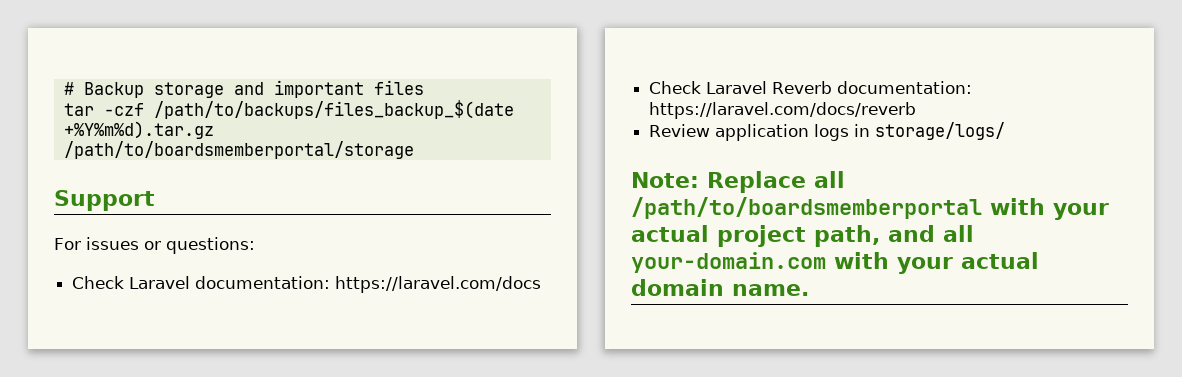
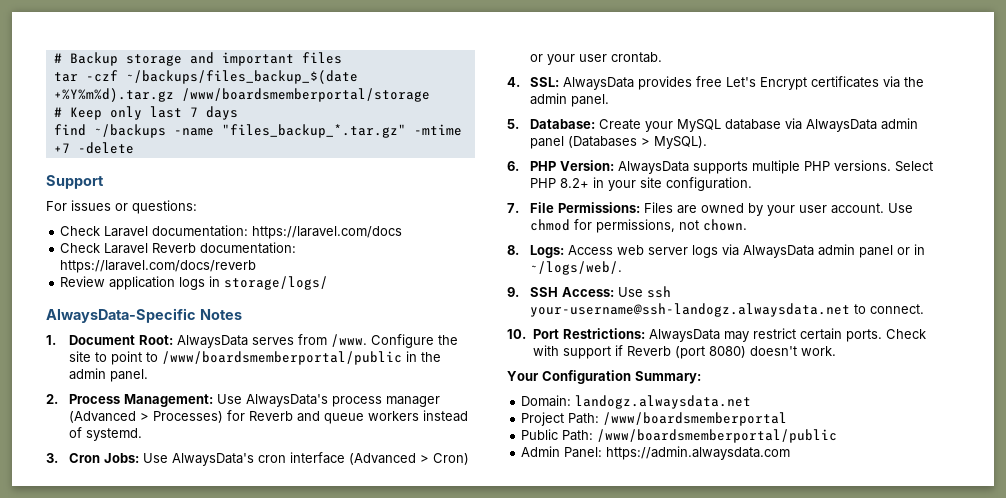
[153,100,514,119] [63,121,214,139] [63,141,414,159] /path/to/backups/files_backup_$(date +%Y%m%d).tar.gz /path/to/boardsmemberportal/storage -> [125,70,358,84] [53,88,430,102] [53,106,238,120] [53,124,462,138] [53,142,134,154] ~/backups/files_backup_$(date +%Y%m%d).tar.gz /www/boardsmemberportal/storage // # Keep only last 7 days // find ~/backups -name "files_backup_*.tar.gz" -mtime +7 -delete
[631,171,845,193] [631,197,1109,220] [631,225,974,247] [631,252,1039,274] [631,279,809,296] Note: Replace all /path/to/boardsmemberportal with your actual project path, and all your-domain.com with your actual domain name. -> [46,308,242,323] [46,334,458,348] [68,351,441,365] [68,368,148,382] [46,394,440,407] [68,410,468,424] [68,427,142,441] [46,452,469,466] [529,52,662,65] [507,76,924,90] [529,93,609,107] [507,118,918,132] [529,136,707,149] [507,160,933,174] [529,177,752,191] [507,202,913,216] [529,219,747,233] [507,244,925,258] [529,261,622,275] [507,286,671,298] [529,303,924,317] [507,328,926,342] [532,345,836,359] [507,370,701,384] [521,395,752,409] [521,412,788,426] [521,429,838,443] [521,446,791,460] AlwaysData-Specific Notes // 1. Document Root: AlwaysData serves from /www. Configure the site to point to /www/boardsmemberportal/public in the admin panel. // 2. Process Management: Use AlwaysData's process manager (Advanced > Processes) for Reverb and queue workers instead of systemd. // 3. Cron Jobs: Use AlwaysData's cron interface (Advanced > Cron) or your user crontab. // 4. SSL: AlwaysData provides free Let's Encrypt certificates via the admin panel. // 5. Database: Create your MySQL database via AlwaysData admin panel (Databases > MySQL). // 6. PHP Version: AlwaysData supports multiple PHP versions. Select PHP 8.2+ in your site configuration. // 7. File Permissions: Files are owned by your user account. Use chmod for permissions, not chown. // 8. Logs: Access web server logs via AlwaysData admin panel or in ~/logs/web/. // 9. SSH Access: Use ssh your-username@ssh-landogz.alwaysdata.net to connect. // 10. Port Restrictions: AlwaysData may restrict certain ports. Check with support if Reverb (port 8080) doesn't work. // Your Configuration Summary: // Domain: landogz.alwaysdata.net // Project Path: /www/boardsmemberportal // Public Path: /www/boardsmemberportal/public // Admin Panel: https://admin.alwaysdata.com

